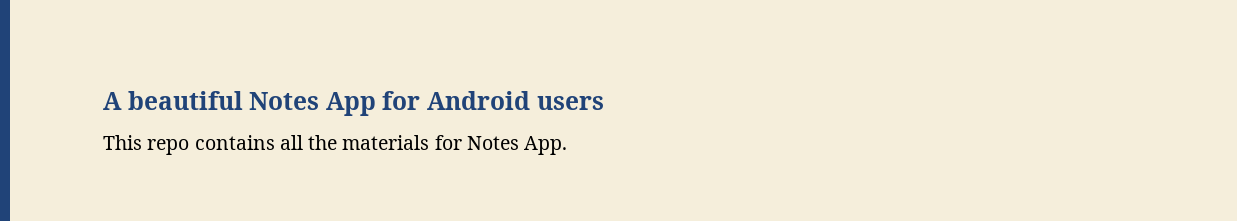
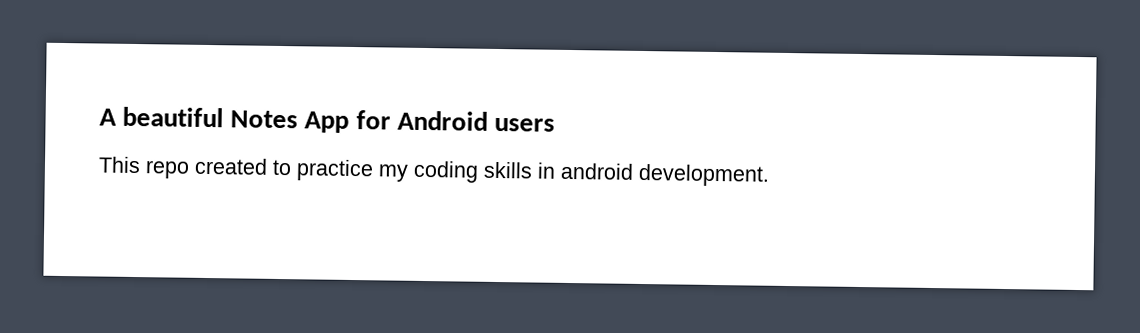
[194,135,568,155] contains all the materials for Notes App. -> [194,157,770,187] created to practice my coding skills in android development.

